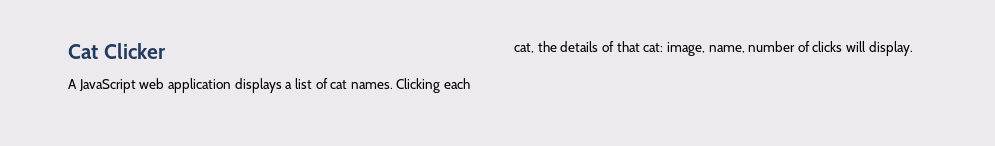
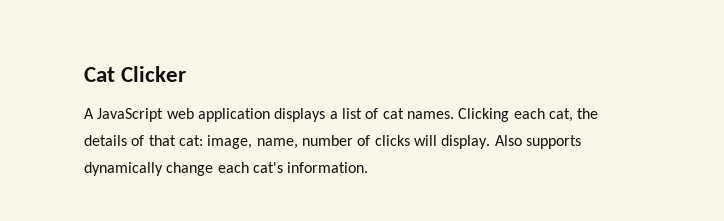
(913, 48) none -> [494,135,581,149] [84,162,369,176] Also supports dynamically change each cat's information.

